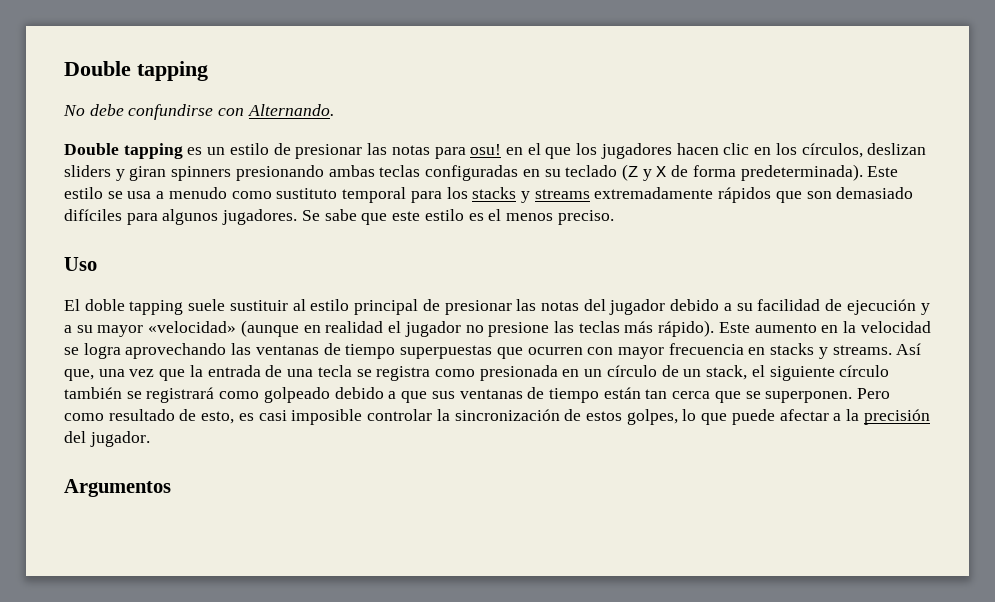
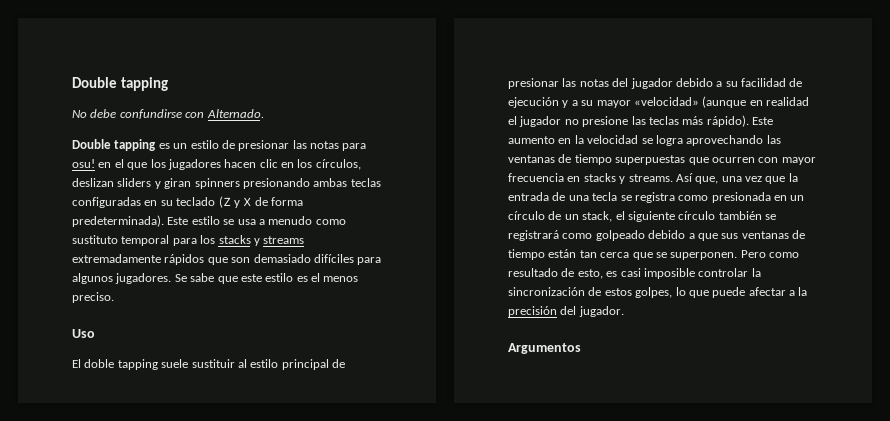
[247,104,334,116] Alternando. -> [206,109,264,118] Alternado.

